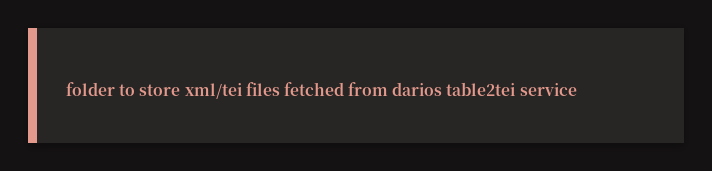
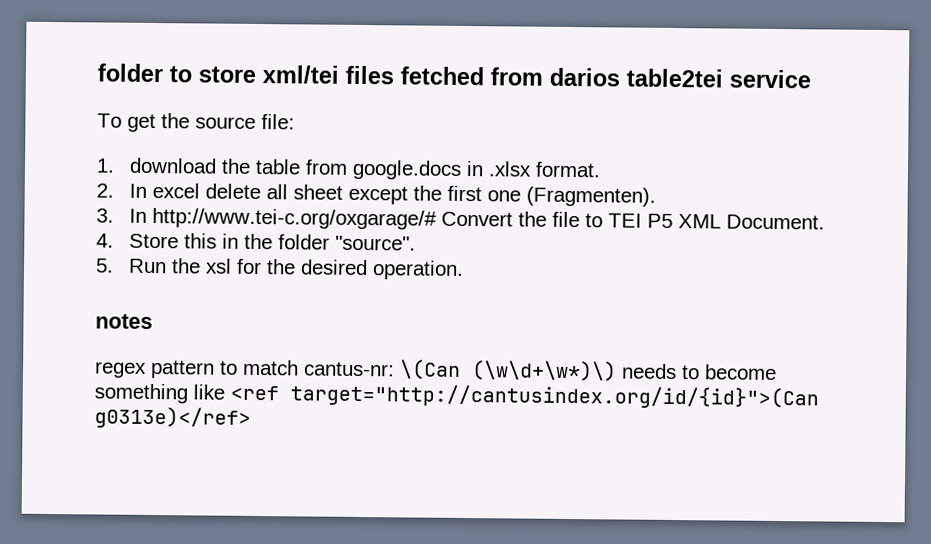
(577, 89) none -> [97,113,295,133] [96,157,602,180] [96,182,657,207] [96,207,826,230] [96,233,417,251] [95,258,465,280] [95,313,153,329] [94,359,777,382] [94,383,819,410] [94,406,251,429] // To get the source file: // 1. download the table from google.docs in .xlsx format. // 2. In excel delete all sheet except the first one (Fragmenten). // 3. In http://www.tei-c.org/oxgarage/# Convert the file to TEI P5 XML Document. // 4. Store this in the folder "source". // 5. Run the xsl for the desired operation. // notes // regex pattern to match cantus-nr: \(Can (\w\d+\w*)\) needs to become something like <ref target="http://cantusindex.org/id/{id}">(Can g0313e)</ref>

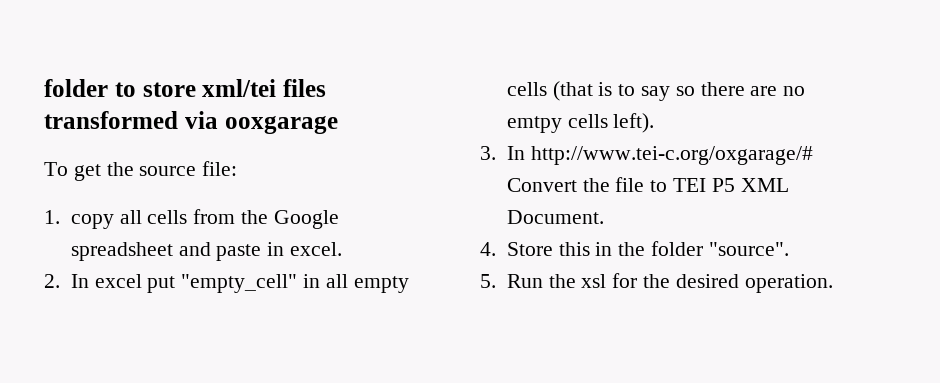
[400,66,811,89] fetched from darios table2tei service -> [44,111,338,134] transformed via ooxgarage
[129,157,602,180] [96,182,657,207] download the table from google.docs in .xlsx format. // 2. In excel delete all sheet except the first one (Fragmenten). -> [70,209,339,229] [70,242,342,261] [44,274,409,293] [506,81,806,101] [506,113,655,133] copy all cells from the Google spreadsheet and paste in excel. // 2. In excel put "empty_cell" in all empty cells (that is to say so there are no emtpy cells left).
[95,313,153,329] [94,359,777,382] [94,383,819,410] [94,406,251,429] // notes // regex pattern to match cantus-nr: \(Can (\w\d+\w*)\) needs to become something like <ref target="http://cantusindex.org/id/{id}">(Can g0313e)</ref> -> (833, 283) none

